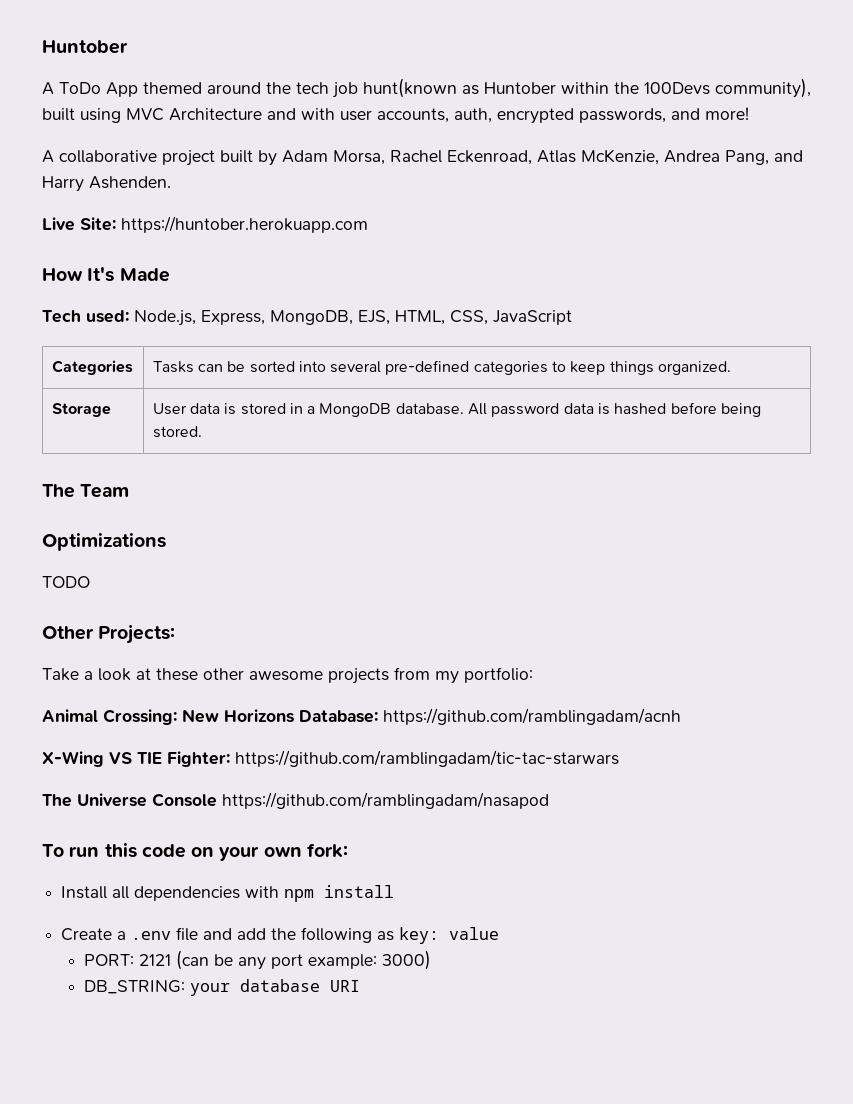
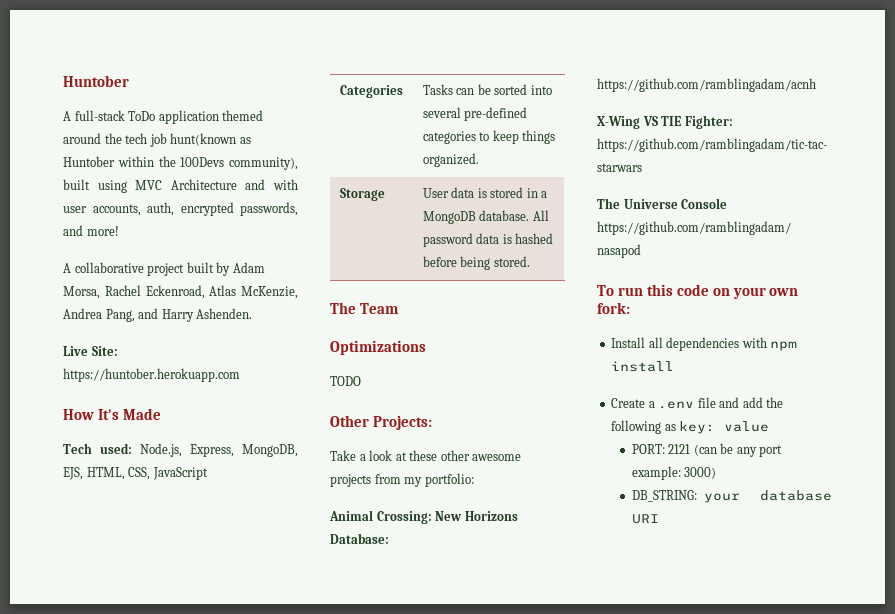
[59,82,138,97] ToDo App -> [74,110,219,124] full-stack ToDo application

